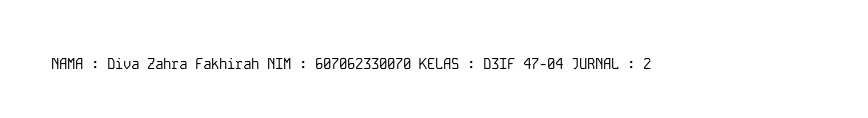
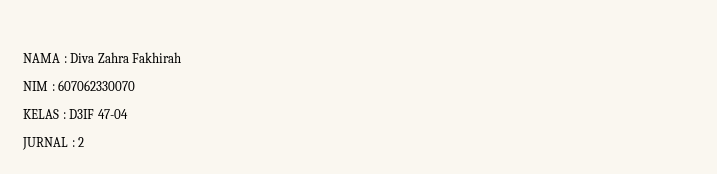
(259, 63) none -> (182, 57) //
(411, 63) none -> (136, 85) //
(563, 63) none -> (128, 114) //

